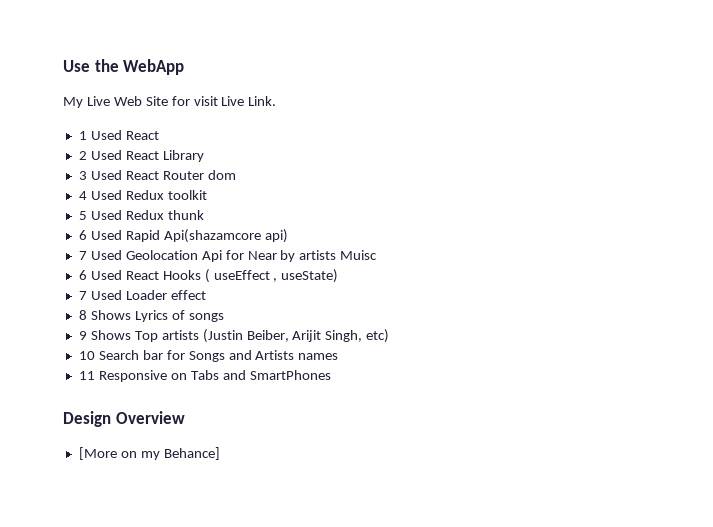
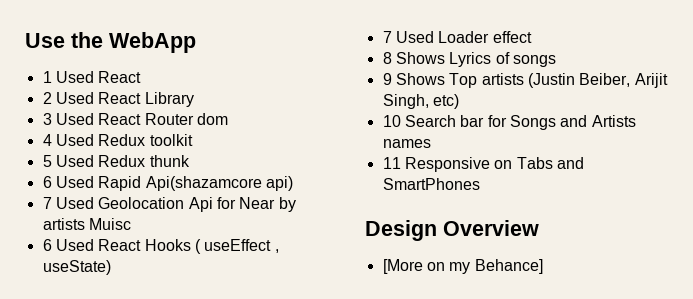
[63,96,277,108] // My Live Web Site for visit Live Link. -> (196, 42) none

